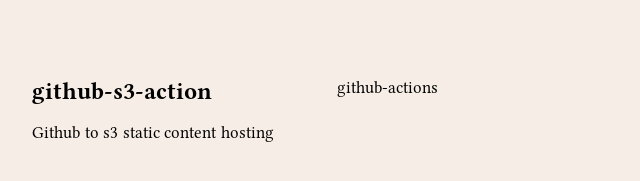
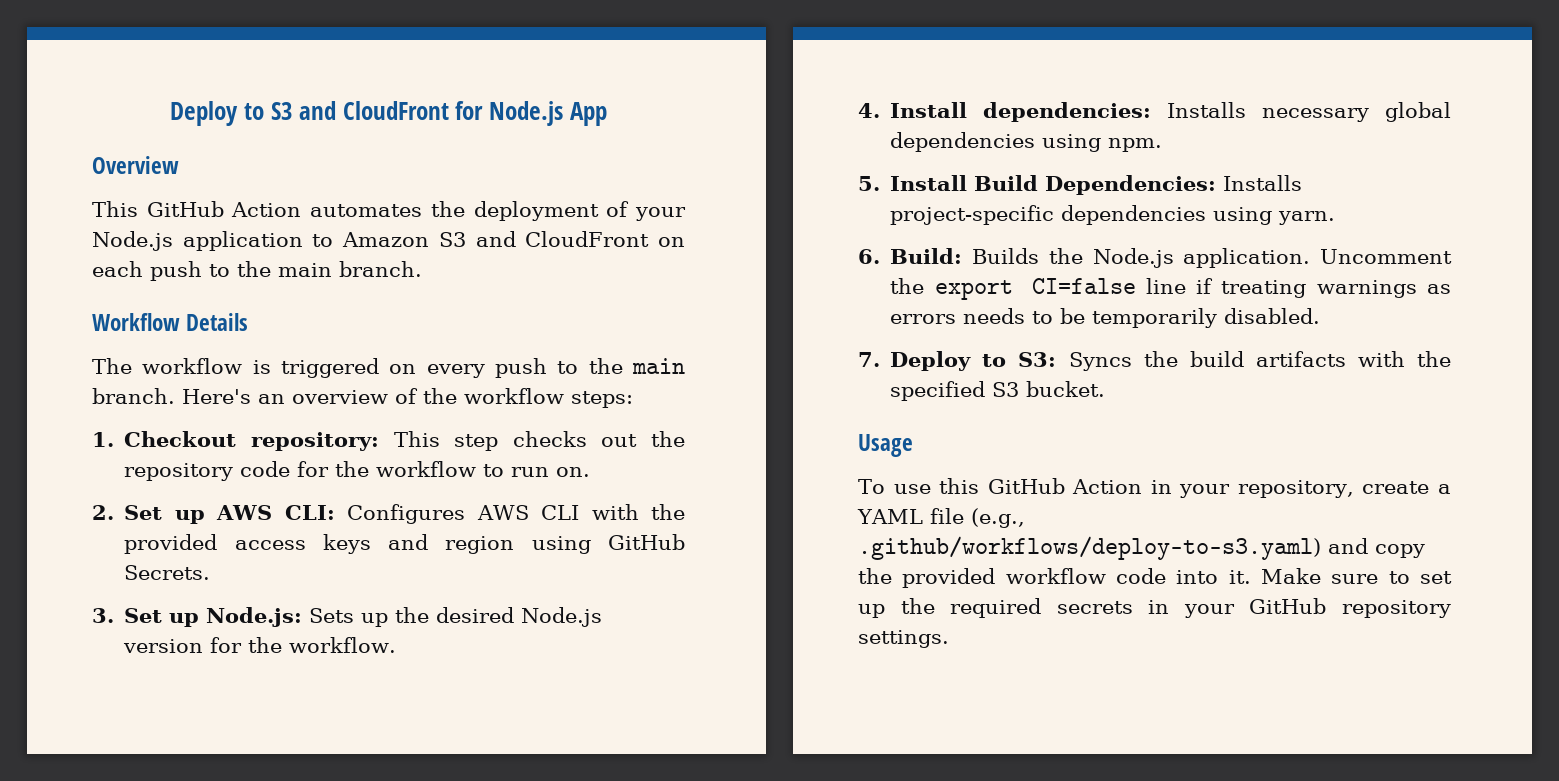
[32,82,212,104] [32,126,274,142] [337,81,438,97] github-s3-action // Github to s3 static content hosting github-actions -> [170,101,607,126] [92,156,179,174] [92,201,686,221] [92,231,685,251] [92,261,422,281] [92,313,249,331] [92,358,685,378] [92,388,633,408] [92,431,685,451] [124,461,591,481] [92,504,685,524] [124,534,685,554] [124,565,211,580] [92,607,603,627] [123,637,397,653] [858,102,1451,122] [890,132,1163,152] [858,175,1303,195] [890,205,1336,225] [858,248,1452,268] [890,278,1451,300] [890,308,1321,328] [858,351,1451,371] [890,381,1106,401] [858,434,913,457] [858,478,1451,498] [857,508,1025,528] [858,536,1425,560] [858,568,1452,588] [858,598,1451,618] [858,630,949,648] Deploy to S3 and CloudFront for Node.js App // Overview // This GitHub Action automates the deployment of your Node.js application to Amazon S3 and CloudFront on each push to the main branch. // Workflow Details // The workflow is triggered on every push to the main branch. Here's an overview of the workflow steps: // 1. Checkout repository: This step checks out the repository code for the workflow to run on. // 2. Set up AWS CLI: Configures AWS CLI with the provided access keys and region using GitHub Secrets. // 3. Set up Node.js: Sets up the desired Node.js version for the workflow. // 4. Install dependencies: Installs necessary global dependencies using npm. // 5. Install Build Dependencies: Installs project-specific dependencies using yarn. // 6. Build: Builds the Node.js application. Uncomment the export CI=false line if treating warnings as errors needs to be temporarily disabled. // 7. Deploy to S3: Syncs the build artifacts with the specified S3 bucket. // Usage // To use this GitHub Action in your repository, create a YAML file (e.g., .github/workflows/deploy-to-s3.yaml) and copy the provided workflow code into it. Make sure to set up the required secrets in your GitHub repository settings.

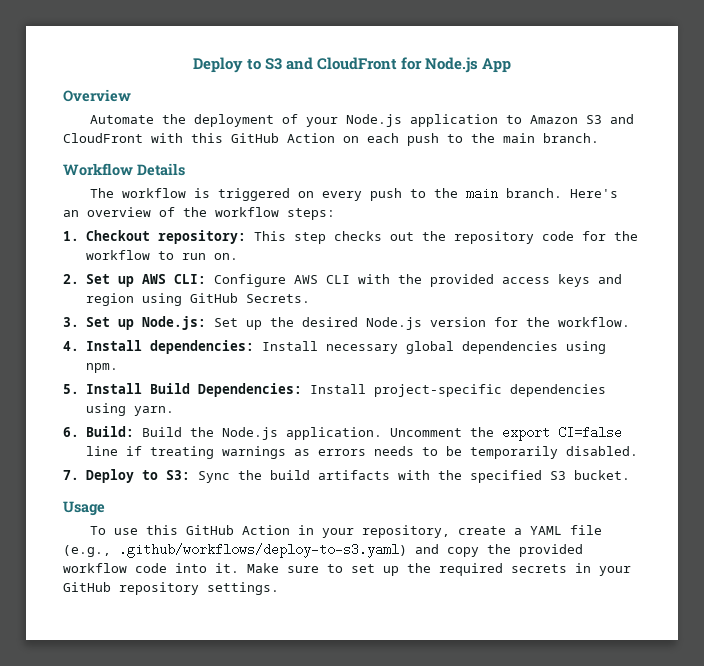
[92,201,423,217] This GitHub Action automates -> [90,115,155,124] Automate
(650, 239) none -> [151,133,335,143] with this GitHub Action
[347,504,466,524] Configures -> [213,274,286,287] Configure
[309,608,355,623] Sets -> [213,318,238,327] Set
[1167,102,1247,118] Installs -> [261,341,318,351] Install
[1223,175,1303,191] Installs -> [309,384,366,394] Install
[972,248,1039,264] Builds -> [141,427,182,437] Build
[1068,352,1132,371] Syncs -> [197,471,230,483] Sync

